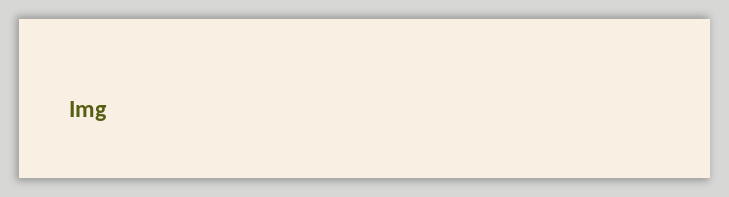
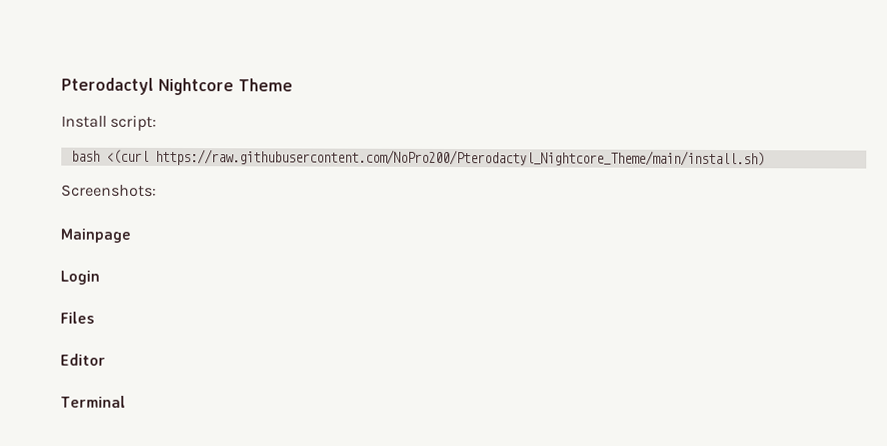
[69,101,107,121] Img -> [61,77,293,96] [61,114,158,131] [70,148,765,168] [61,184,157,197] [60,228,131,243] [60,270,100,285] [60,311,95,324] [60,353,106,366] [60,395,126,408] Pterodactyl Nightcore Theme // Install script: // bash <(curl https://raw.githubusercontent.com/NoPro200/Pterodactyl_Nightcore_Theme/main/install.sh) // Screenshots: // Mainpage // Login // Files // Editor // Terminal

